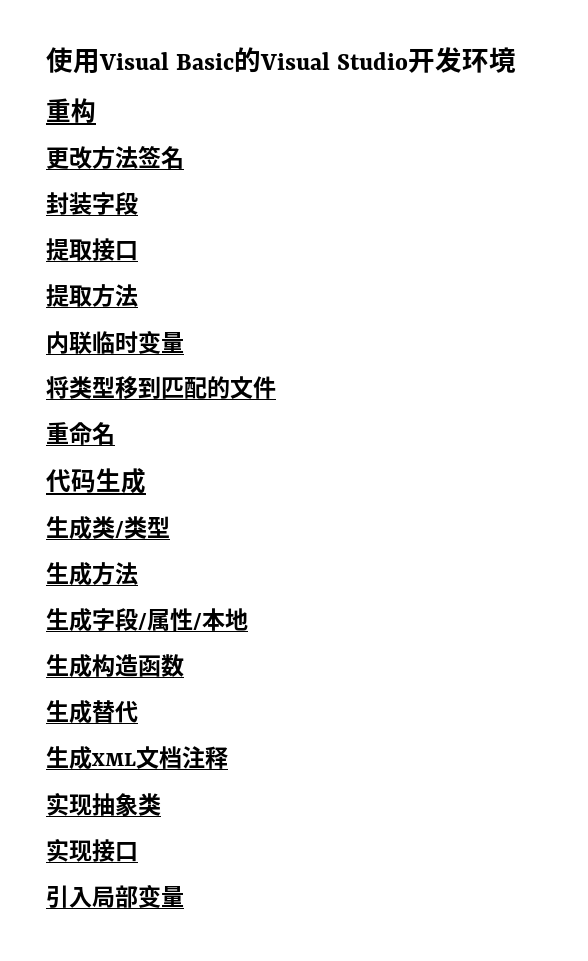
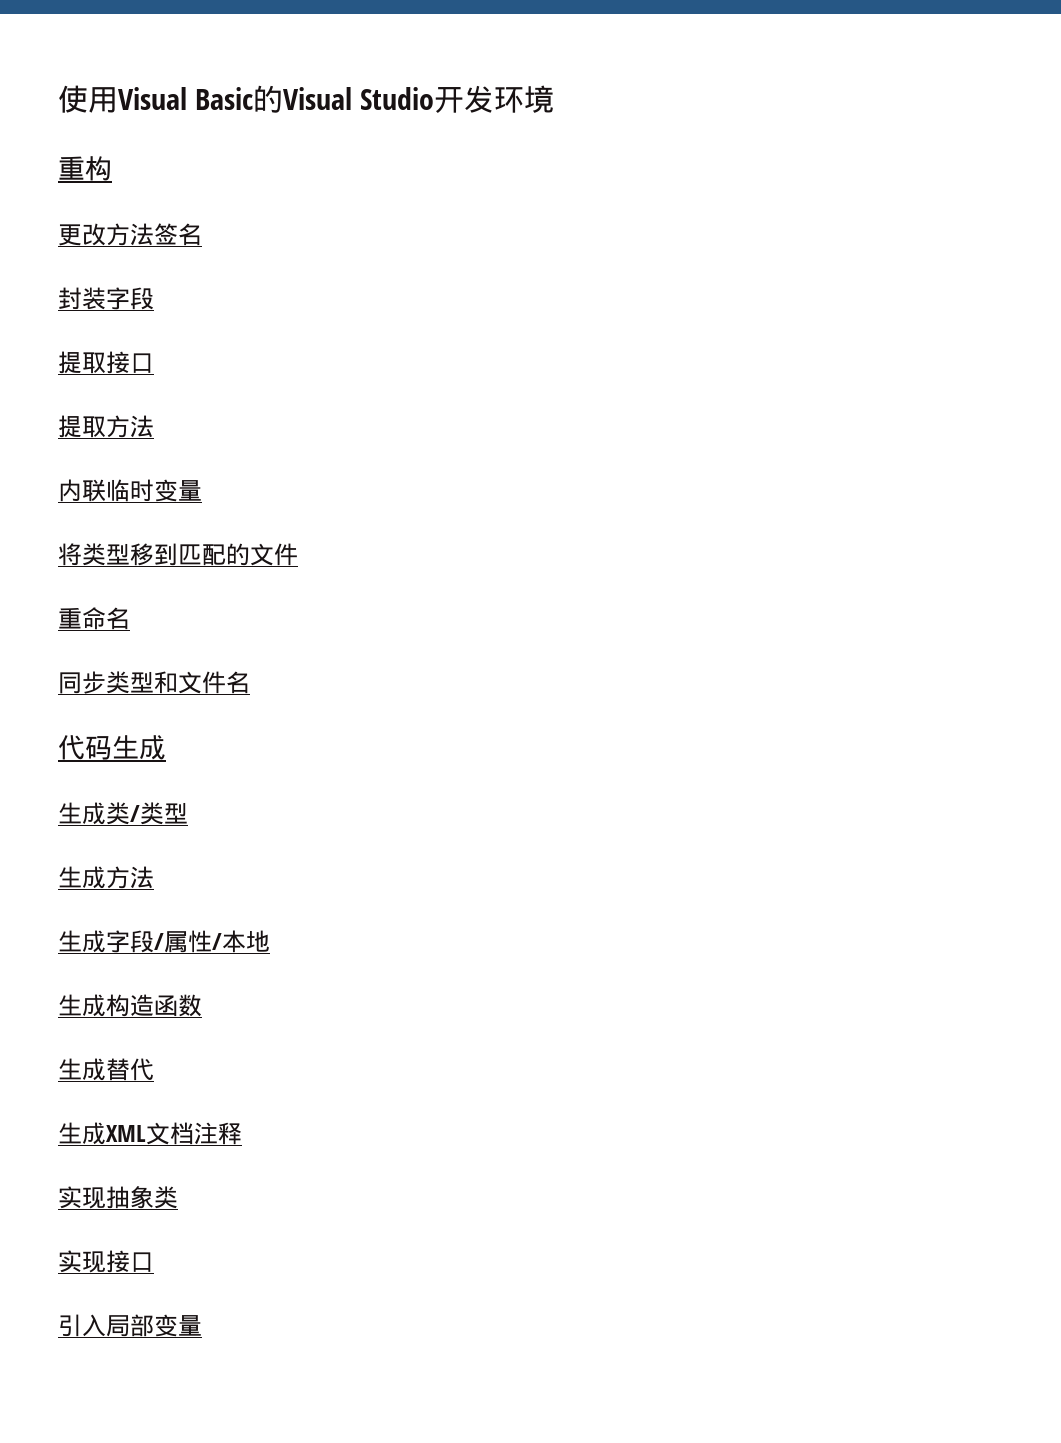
(115, 433) none -> [58,671,250,694] // 同步类型和文件名

